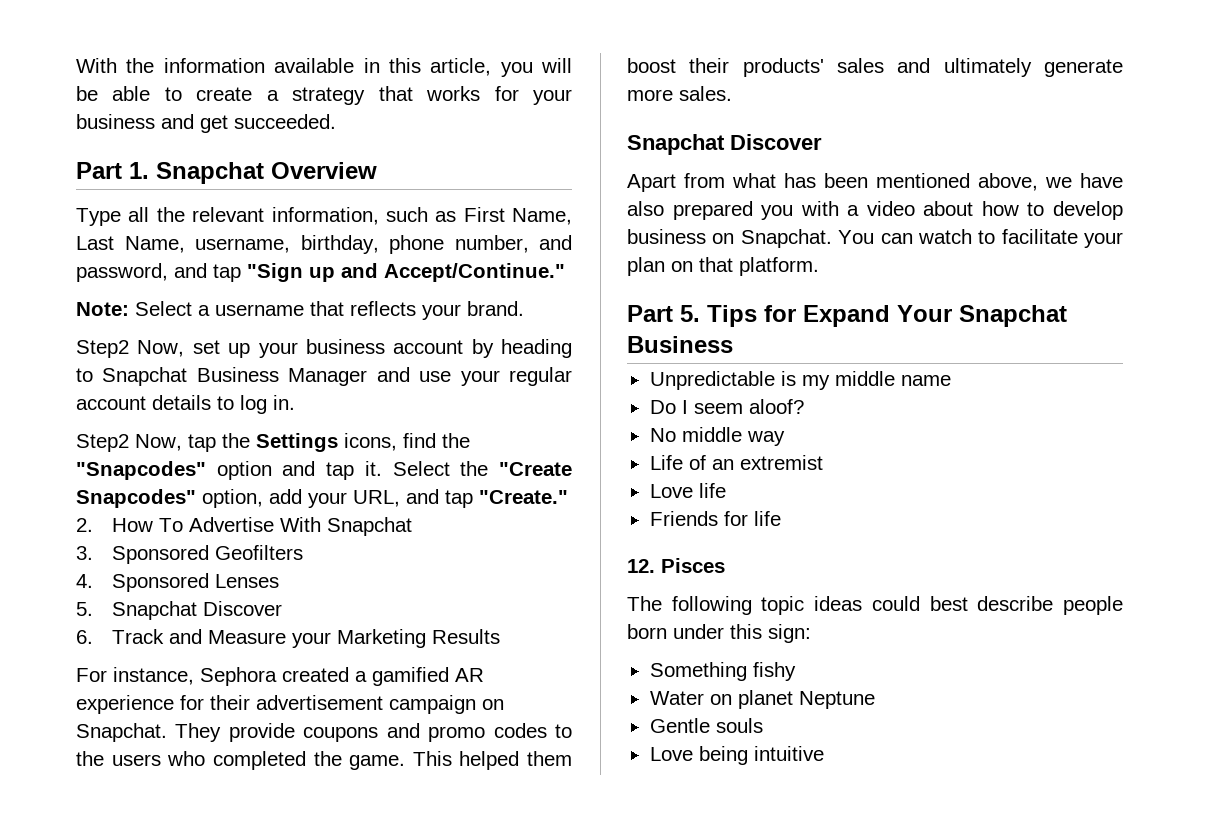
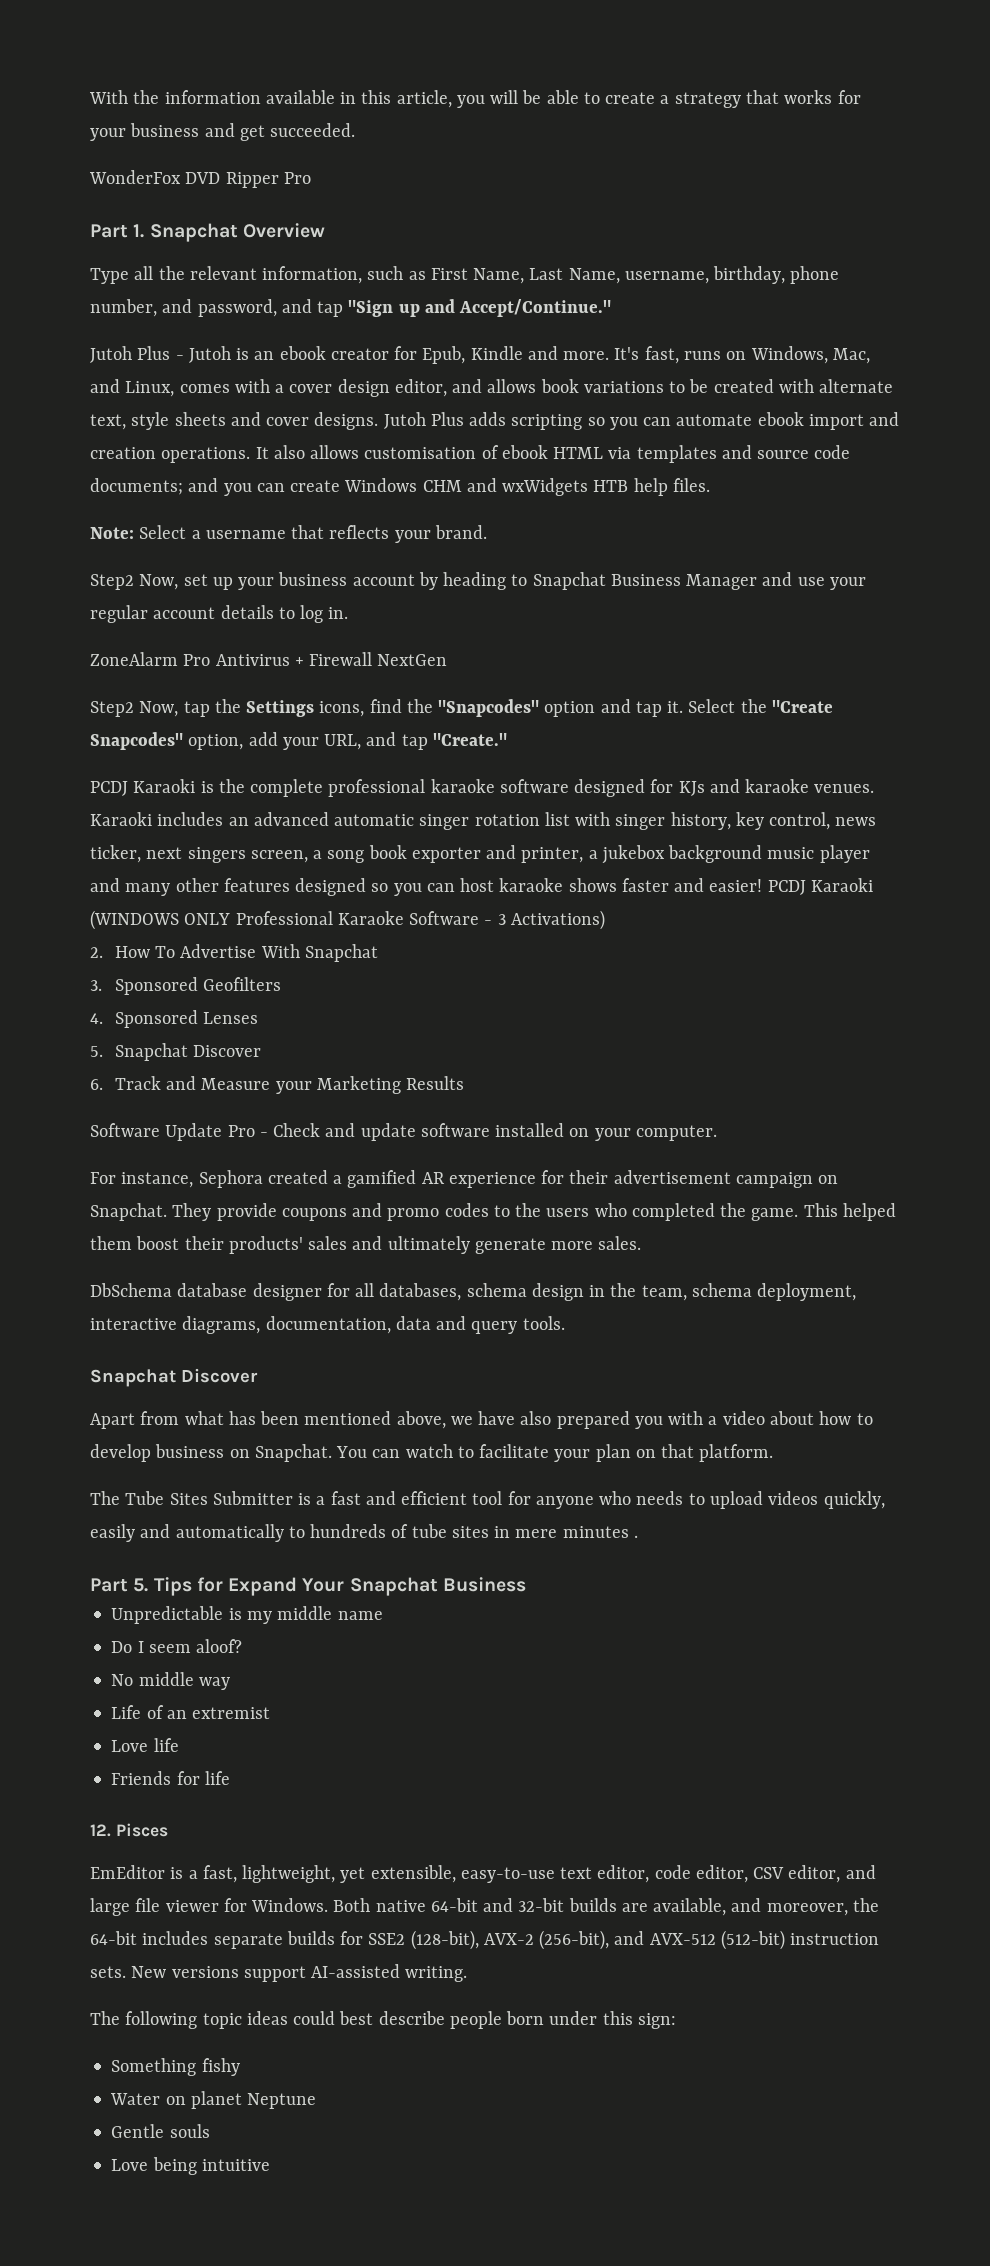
(336, 121) none -> [89,170,311,188] // WonderFox DVD Ripper Pro
(565, 272) none -> [90,346,870,364] [90,379,894,397] [90,412,900,430] [90,445,851,463] [90,478,710,496] // Jutoh Plus - Jutoh is an ebook creator for Epub, Kindle and more. It's fast, runs on Windows, Mac, and Linux, comes with a cover design editor, and allows book variations to be created with alternate text, style sheets and cover designs. Jutoh Plus adds scripting so you can automate ebook import and creation operations. It also allows customisation of ebook HTML via templates and source code documents; and you can create Windows CHM and wxWidgets HTB help files.
(295, 402) none -> [90,652,448,666] // ZoneAlarm Pro Antivirus + Firewall NextGen
(568, 497) none -> [90,779,875,797] [90,812,877,830] [90,845,870,864] [90,878,873,896] [90,910,605,930] // PCDJ Karaoki is the complete professional karaoke software designed for KJs and karaoke venues. Karaoki includes an advanced automatic singer rotation list with singer history, key control, news ticker, next singers screen, a song book exporter and printer, a jukebox background music player and many other features designed so you can host karaoke shows faster and easier! PCDJ Karaoki (WINDOWS ONLY Professional Karaoke Software - 3 Activations)
(501, 636) none -> [90,1123,717,1141] // Software Update Pro - Check and update software installed on your computer.
(732, 93) none -> [90,1283,857,1301] [90,1316,565,1334] // DbSchema database designer for all databases, schema design in the team, schema deployment, interactive diagrams, documentation, data and query tools.
(819, 266) none -> [90,1491,885,1509] [90,1524,638,1542] // The Tube Sites Submitter is a fast and efficient tool for anyone who needs to upload videos quickly, easily and automatically to hundreds of tube sites in mere minutes .
(725, 565) none -> [90,1865,876,1883] [90,1898,879,1916] [90,1930,880,1950] [90,1964,468,1982] // EmEditor is a fast, lightweight, yet extensible, easy-to-use text editor, code editor, CSV editor, and large file viewer for Windows. Both native 64-bit and 32-bit builds are available, and moreover, the 64-bit includes separate builds for SSE2 (128-bit), AVX-2 (256-bit), and AVX-512 (512-bit) instruction sets. New versions support AI-assisted writing.

